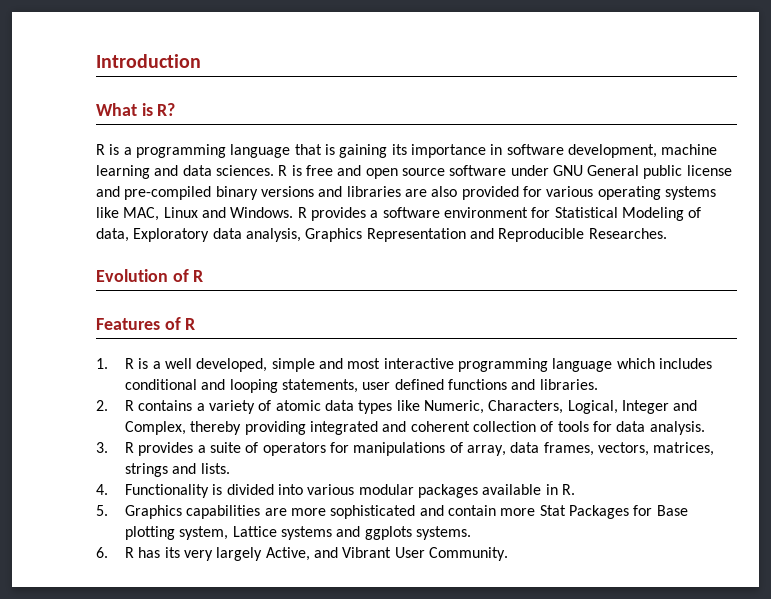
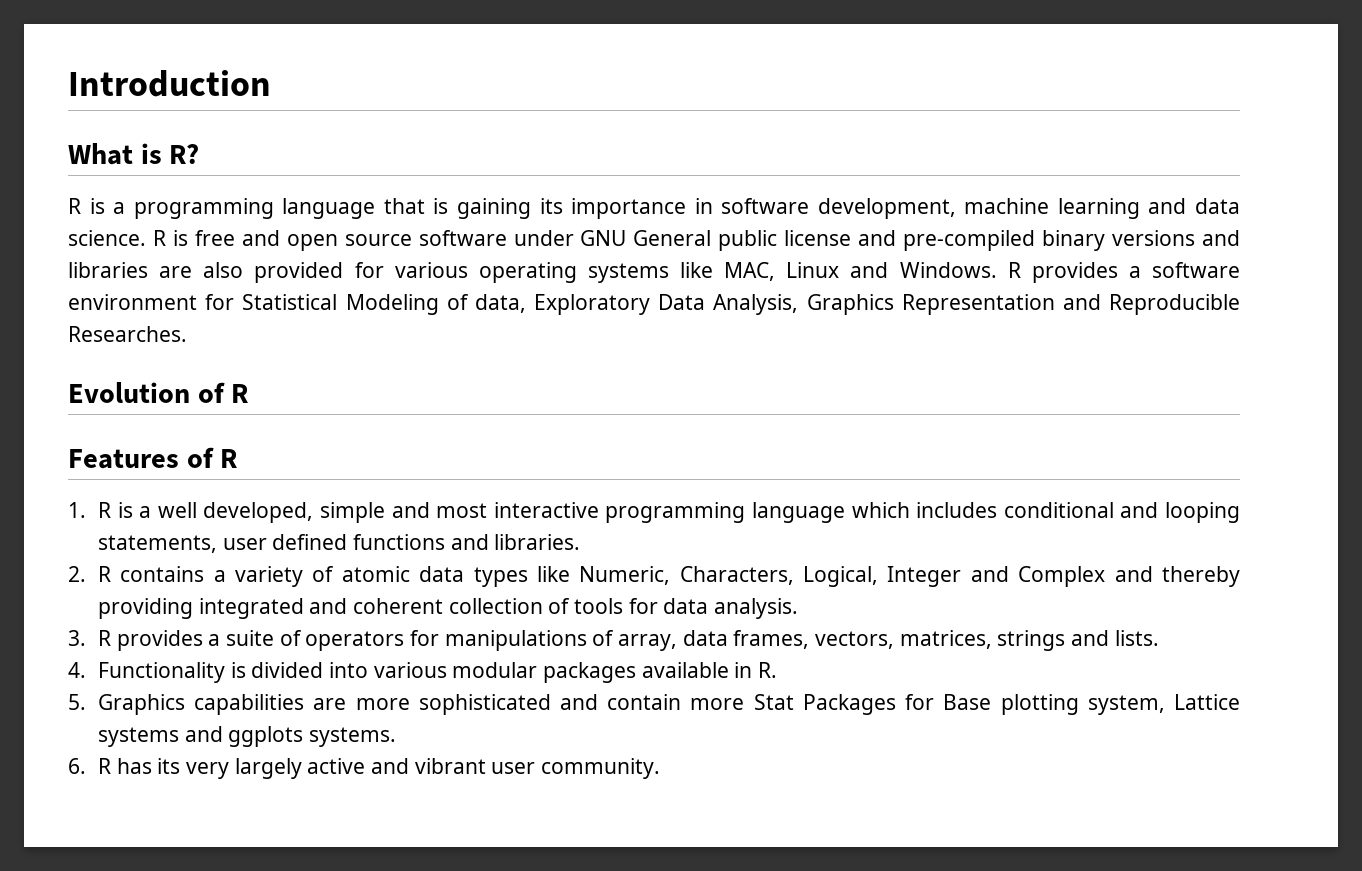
[215,165,274,176] sciences. -> [68,230,146,246] science.
[212,228,301,242] data analysis, -> [658,294,799,315] Data Analysis,
[125,421,187,435] Complex, -> [1018,566,1153,587] Complex and
[265,547,509,561] Active, and Vibrant User Community. -> [307,758,660,779] active and vibrant user community.

